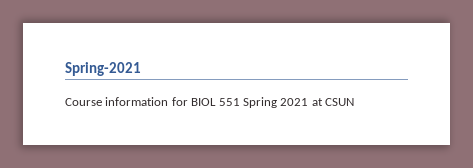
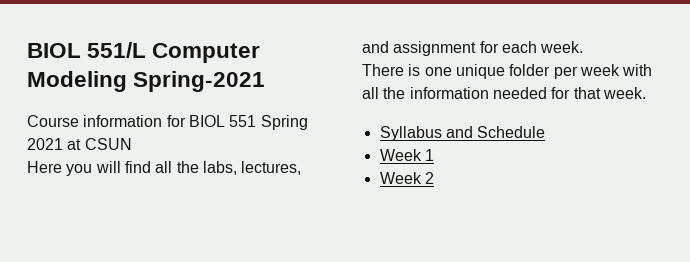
(65, 69) none -> [27,42,261,63] [27,71,127,92] BIOL 551/L Computer Modeling
(354, 102) none -> [27,161,302,176] [362,41,584,56] [362,64,653,79] [362,87,646,99] [379,126,546,141] [379,149,434,161] [379,172,434,184] // Here you will find all the labs, lectures, and assignment for each week. // There is one unique folder per week with all the information needed for that week. // Syllabus and Schedule // Week 1 // Week 2

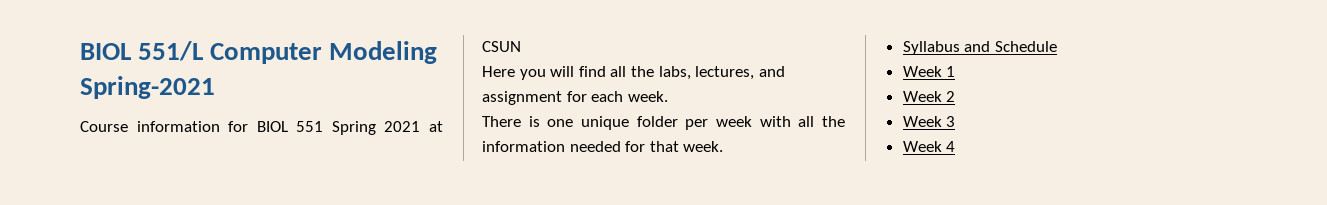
(434, 178) none -> [902,116,956,127] [902,141,956,152] // Week 3 // Week 4

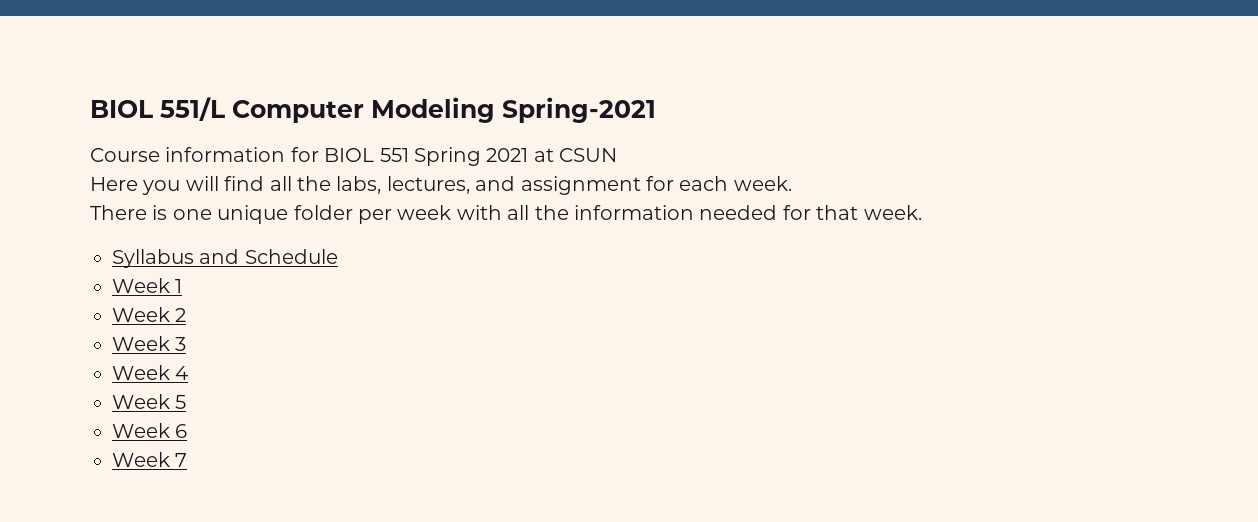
(956, 146) none -> [112,394,187,409] [112,423,188,438] [112,452,188,467] // Week 5 // Week 6 // Week 7

